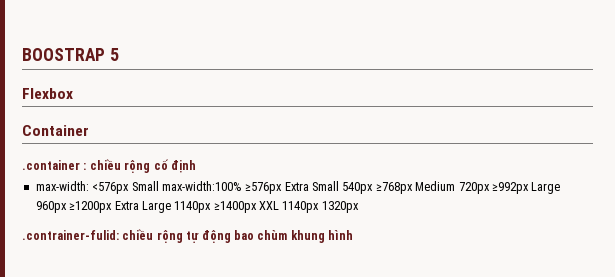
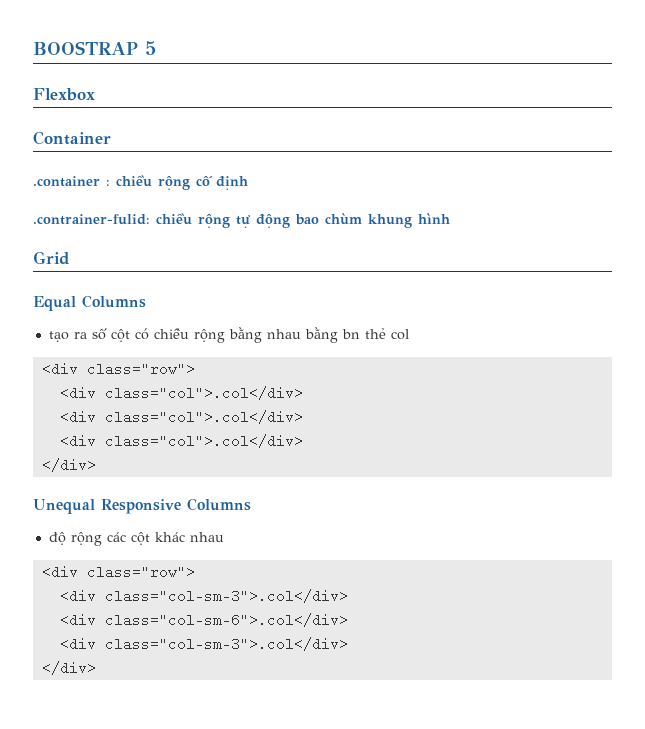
[35,181,561,194] [35,201,359,213] // max-width: <576px Small max-width:100% ≥576px Extra Small 540px ≥768px Medium 720px ≥992px Large 960px ≥1200px Extra Large 1140px ≥1400px XXL 1140px 1320px -> (248, 183) none
(353, 235) none -> [33,251,70,265] [33,295,146,311] [48,327,409,343] [41,362,195,376] [59,386,303,400] [59,410,303,424] [59,434,303,448] [41,458,96,472] [33,498,251,514] [48,532,224,546] [41,565,195,579] [59,589,348,603] [59,613,348,627] [59,637,348,651] [41,661,96,675] // Grid // Equal Columns // tạo ra số cột có chiều rộng bằng nhau bằng bn thẻ col // <div class="row"> // <div class="col">.col</div> // <div class="col">.col</div> // <div class="col">.col</div> // </div> // Unequal Responsive Columns // độ rộng các cột khác nhau // <div class="row"> // <div class="col-sm-3">.col</div> // <div class="col-sm-6">.col</div> // <div class="col-sm-3">.col</div> // </div>

